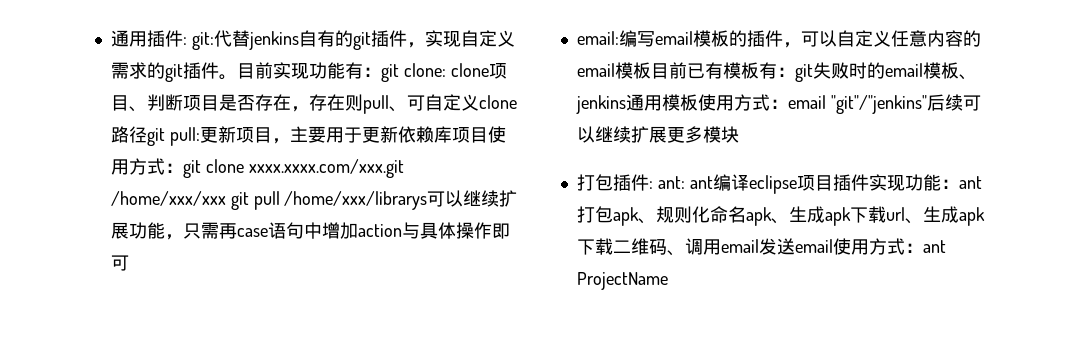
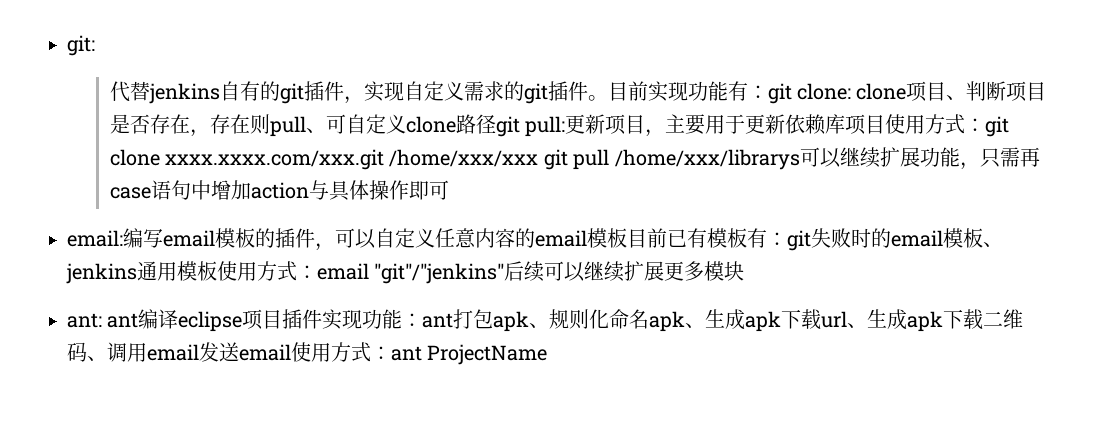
[110,30,187,47] 通用插件: -> (67, 45) none
(214, 41) none -> (95, 45) //
[576,174,653,191] 打包插件: -> (745, 271) none

